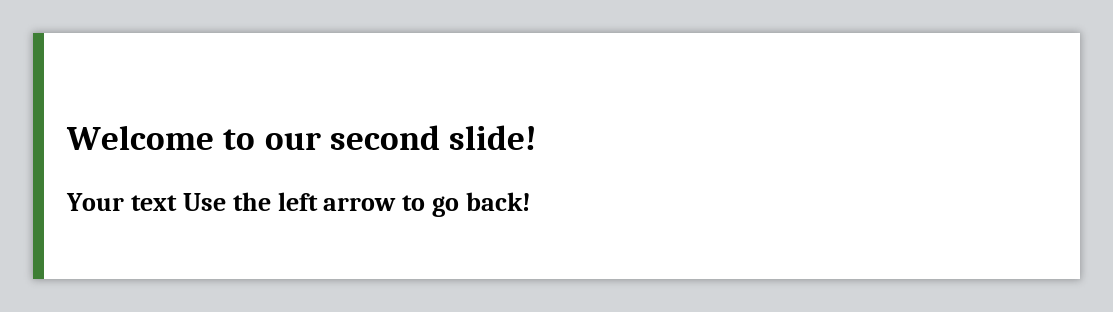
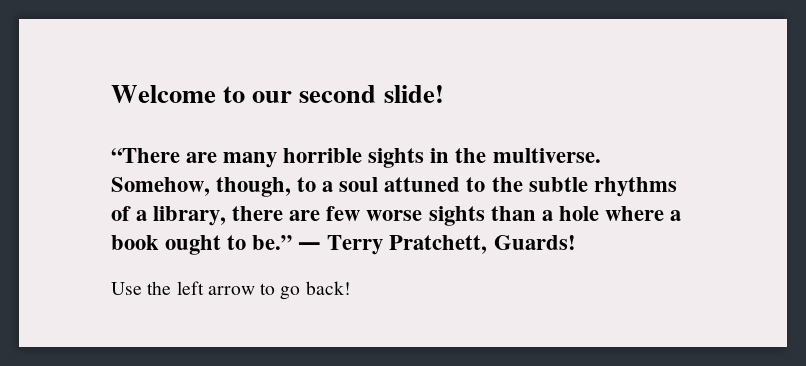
[66,193,177,211] Your text -> [111,148,601,168] [111,177,677,197] [111,206,681,226] [111,235,576,255] “There are many horrible sights in the multiverse. Somehow, though, to a soul attuned to the subtle rhythms of a library, there are few worse sights than a hole where a book ought to be.” ― Terry Pratchett, Guards! //

